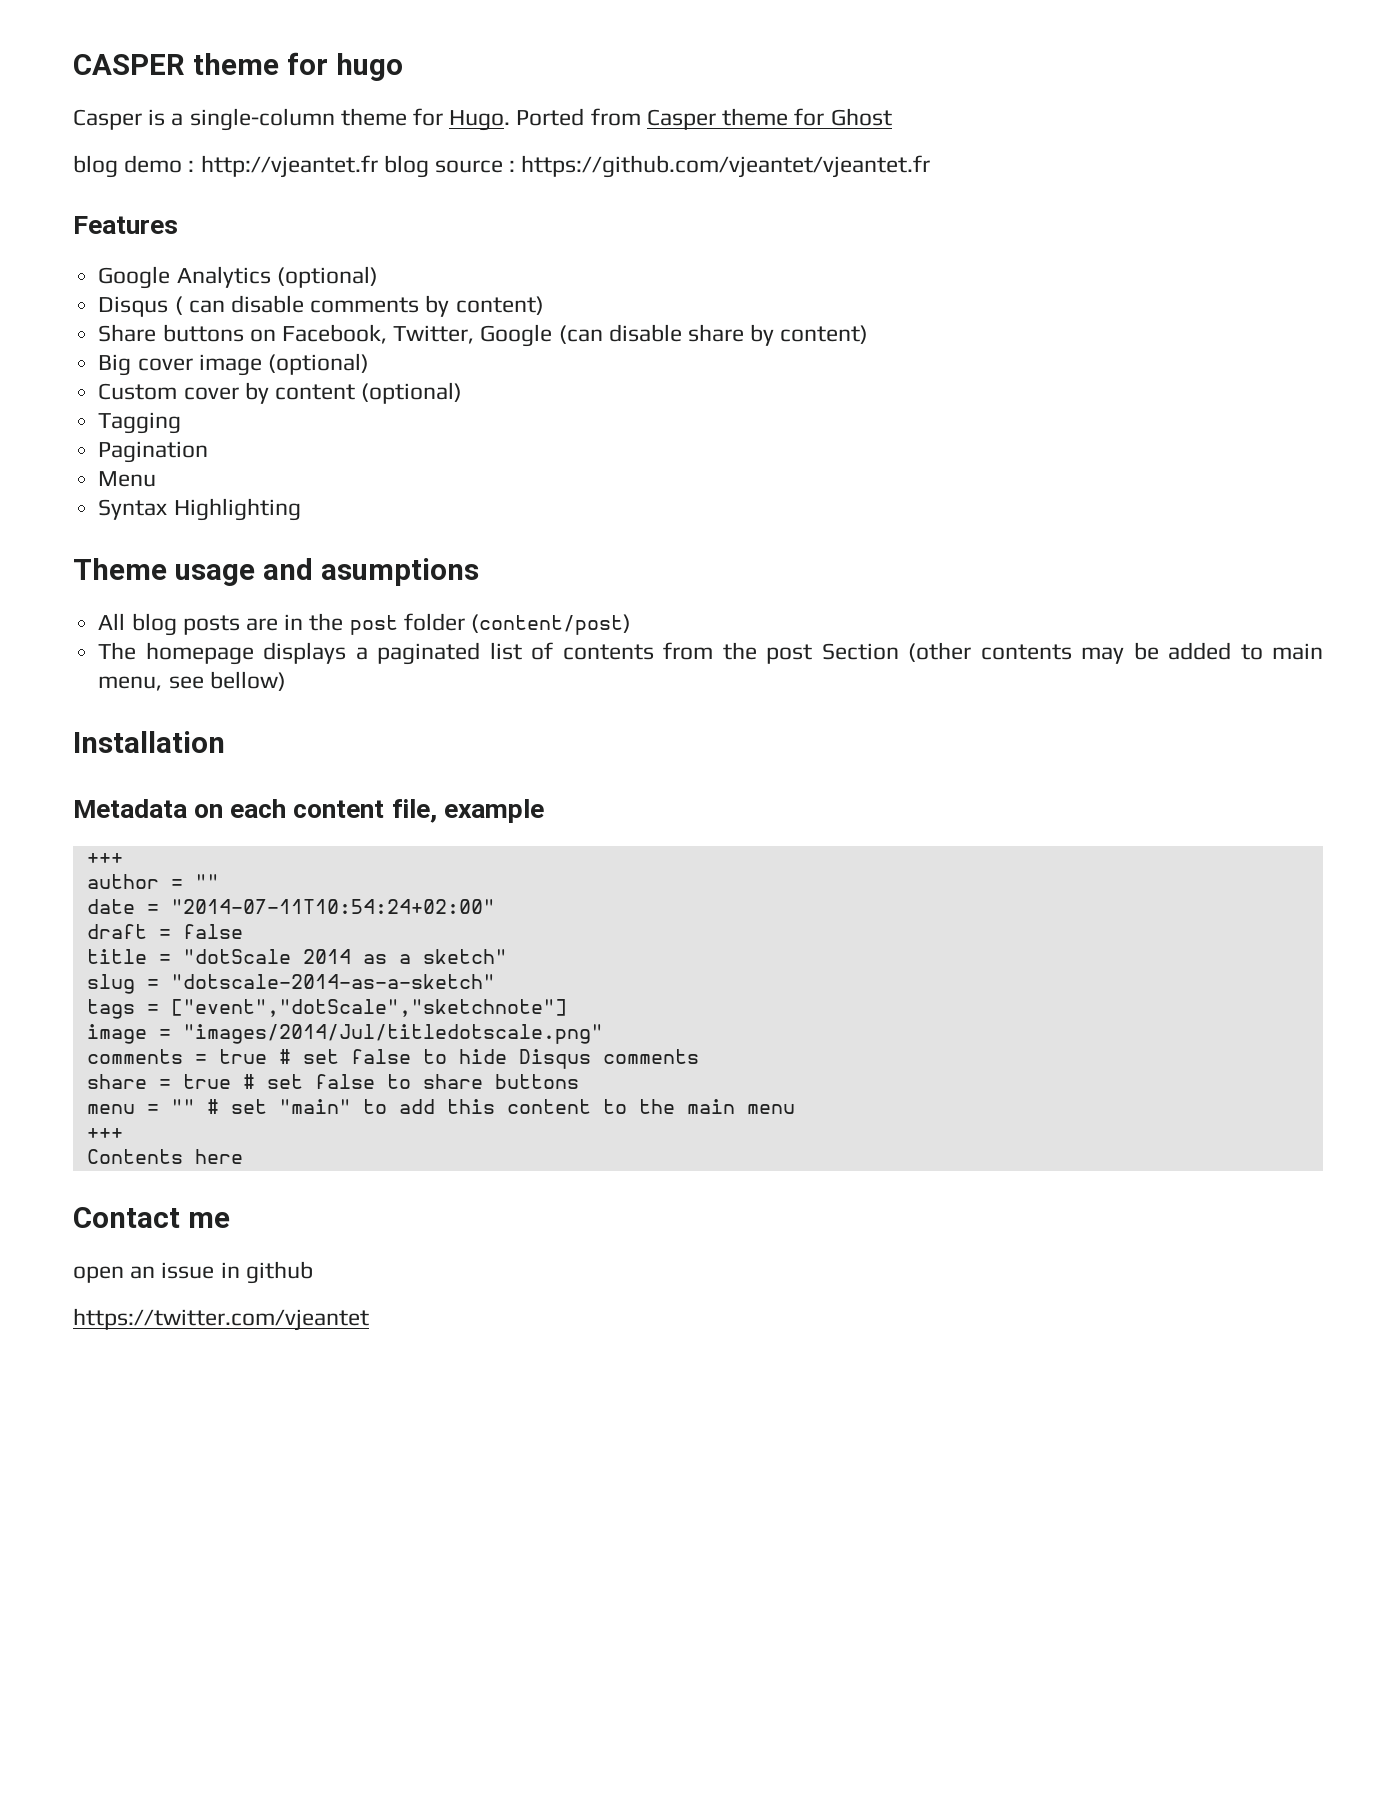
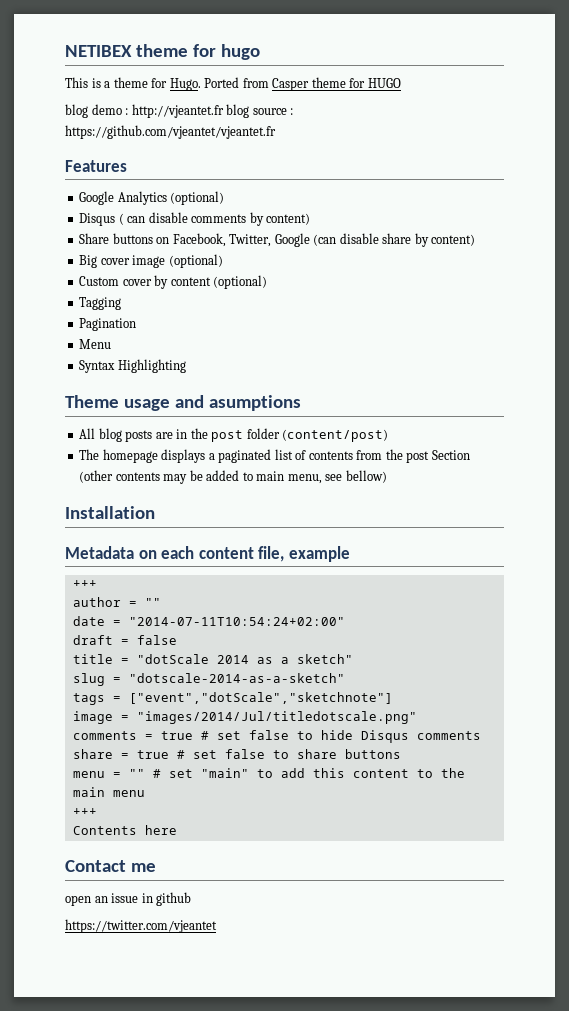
[73,54,185,75] CASPER -> [65,45,132,57] NETIBEX
[73,109,142,130] Casper -> [65,77,88,88] This
[189,108,335,131] single-column -> (111, 84) none
[830,108,892,126] Ghost -> [367,78,401,88] HUGO

